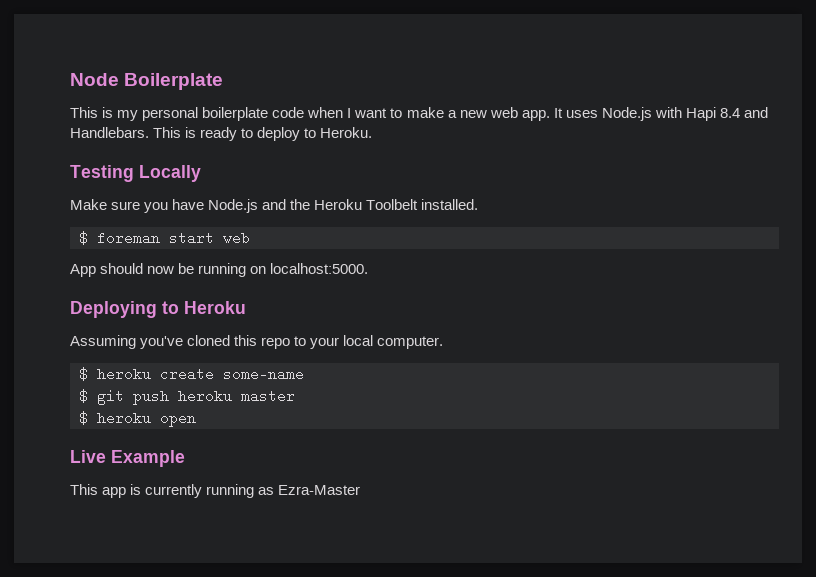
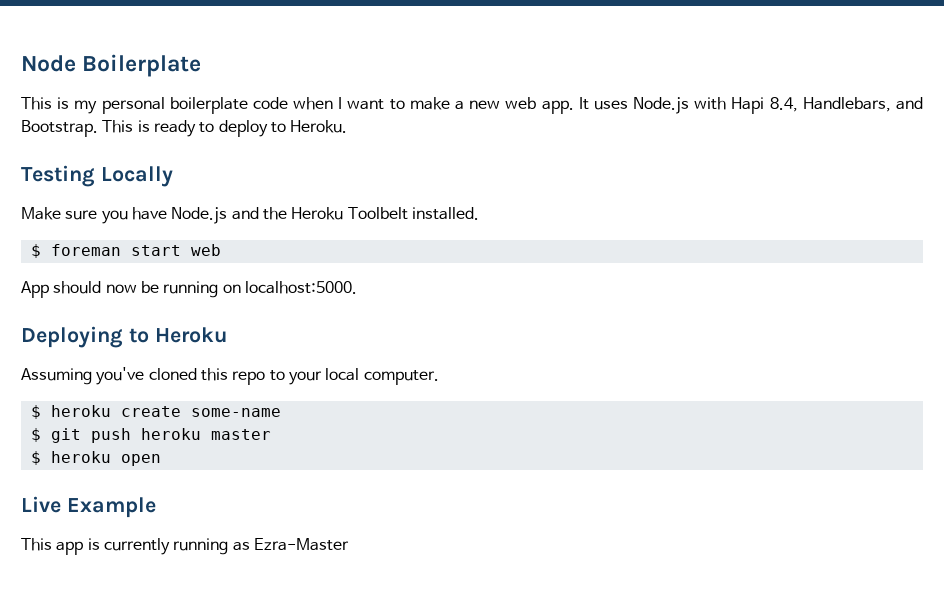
[720,107,769,118] [70,127,149,138] 8.4 and Handlebars. -> [769,97,923,112] [21,120,98,137] 8.4, Handlebars, and Bootstrap.

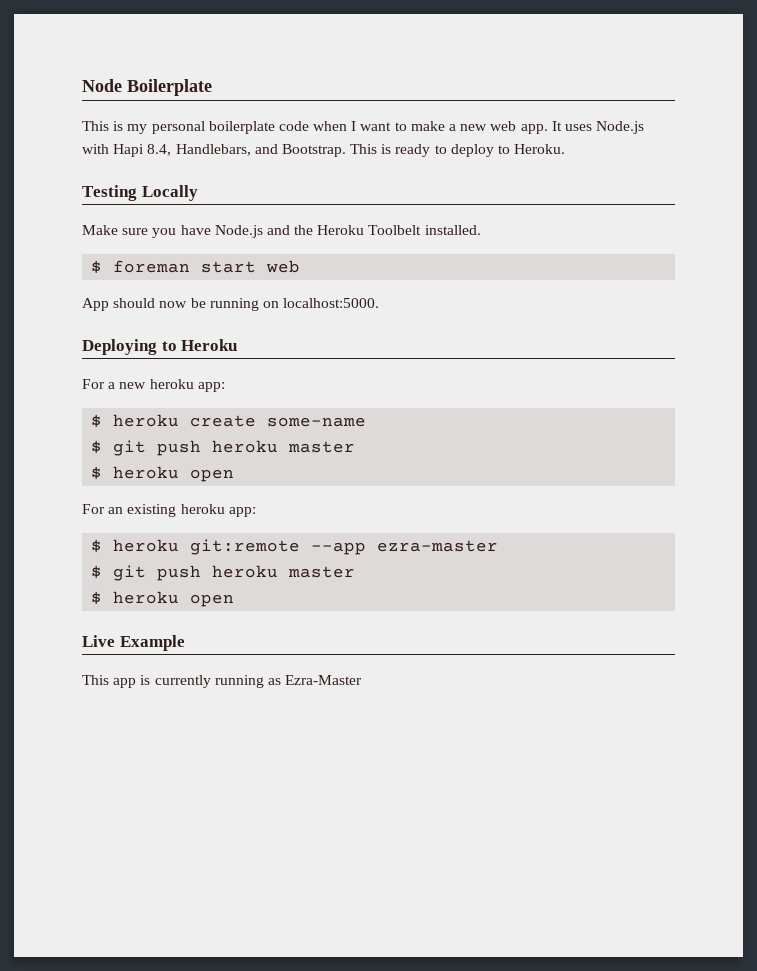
[21,367,439,385] Assuming you've cloned this repo to your local computer. -> [82,379,225,392] For a new heroku app:
(161, 460) none -> [82,504,256,517] [91,539,499,555] [91,565,356,581] [91,591,235,607] // For an existing heroku app: // $ heroku git:remote --app ezra-master // $ git push heroku master // $ heroku open

